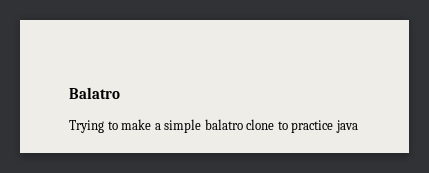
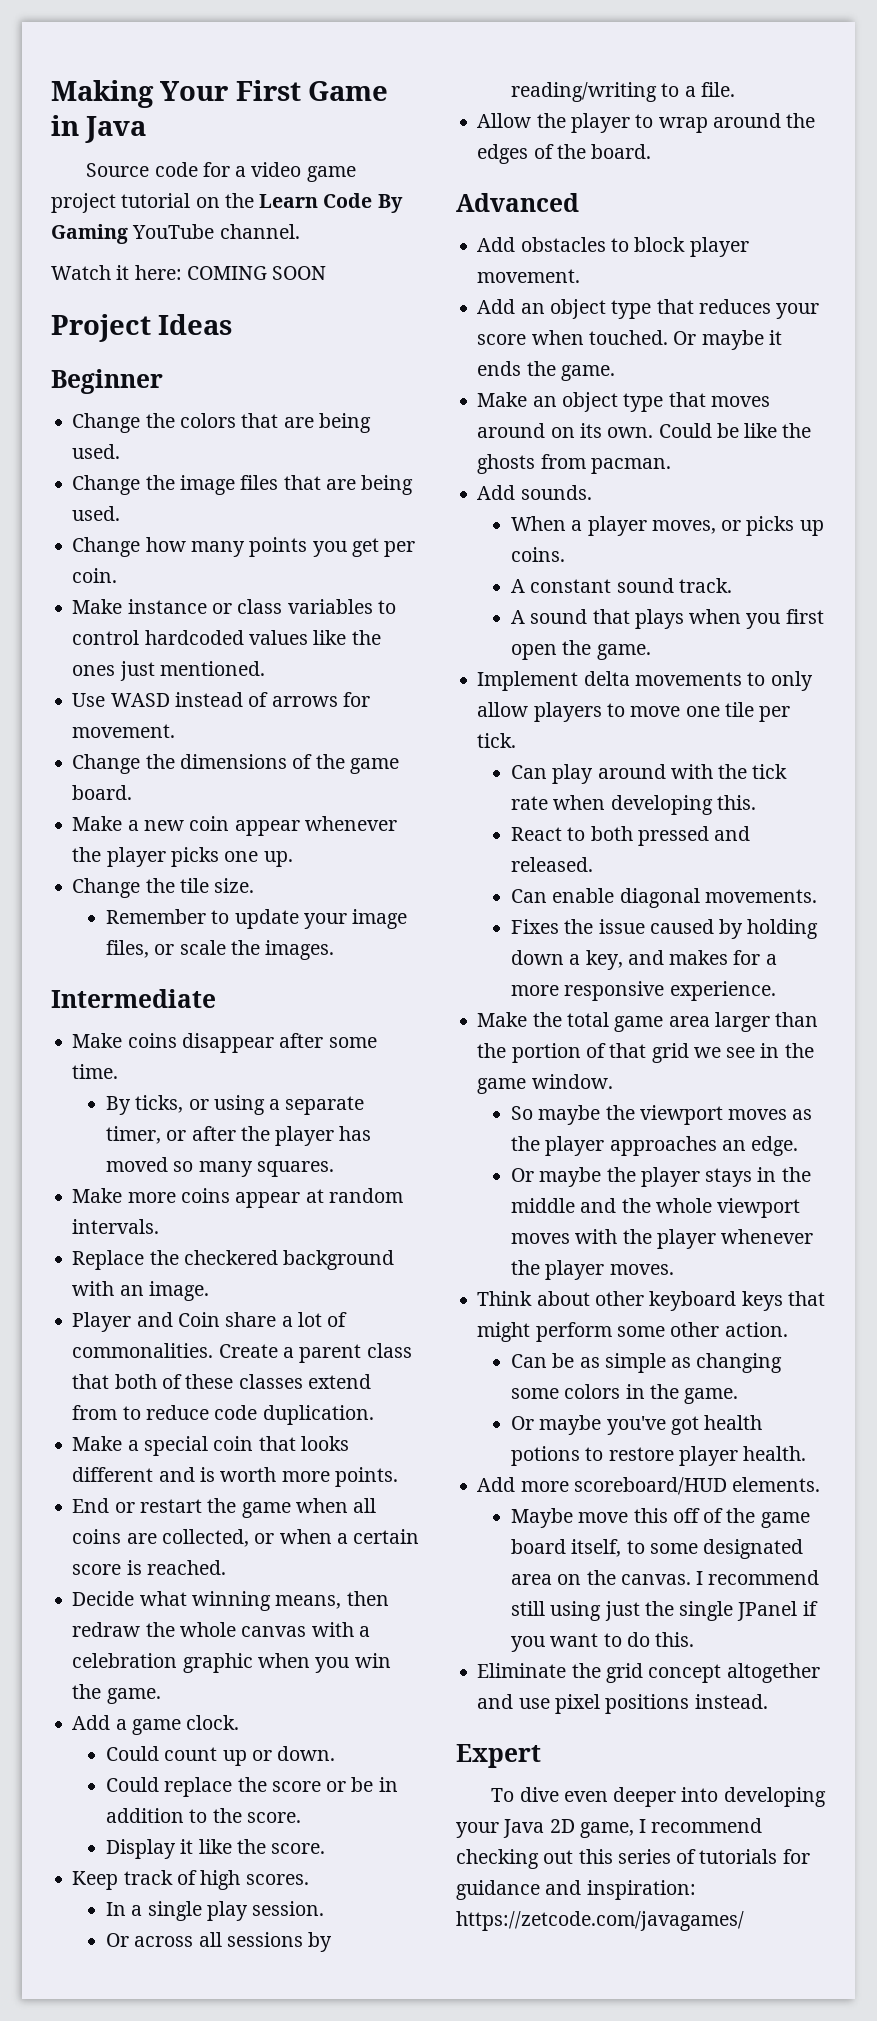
[69,87,120,99] [69,119,358,133] Balatro // Trying to make a simple balatro clone to practice java -> [51,80,389,108] [51,115,147,143] [86,162,356,182] [51,193,403,213] [51,224,300,244] [51,265,327,280] [51,314,233,342] [51,369,163,394] [72,413,371,433] [72,444,121,459] [72,475,414,495] [72,506,121,521] [72,537,416,557] [72,568,118,583] [72,599,396,614] [72,630,381,645] [72,661,265,681] [72,692,370,707] [72,724,176,738] [72,754,399,774] [72,785,133,800] [72,816,397,836] [72,847,293,867] [72,878,255,898] [106,909,408,929] [106,940,335,960] [51,989,216,1008] [72,1033,377,1053] [72,1064,119,1079] [106,1095,365,1115] [106,1126,372,1146] [106,1157,334,1177] [72,1188,403,1208] [72,1219,160,1234] [72,1250,395,1270] [72,1281,209,1301] [72,1312,348,1332] [72,1343,412,1363] [72,1374,371,1389] [72,1405,374,1425] [72,1436,349,1456] [72,1467,398,1487] [72,1498,377,1518] [72,1529,420,1547] [72,1560,226,1575] [72,1591,389,1611] [72,1622,370,1637] [72,1653,391,1673] [72,1684,161,1704] [72,1715,240,1735] [106,1746,336,1766] [106,1777,398,1797] [106,1808,301,1823] [106,1839,326,1859] [72,1870,309,1890] [106,1901,325,1921] [106,1932,333,1952] [511,82,735,102] [477,113,816,133] [477,144,652,164] [456,193,579,212] [477,237,749,257] [477,269,581,283] [477,299,820,319] [477,330,782,350] [477,361,615,381] [477,392,770,412] [477,423,812,438] [477,454,671,474] [477,485,592,500] [511,516,824,536] [511,547,566,562] [511,578,732,593] [511,609,824,629] [511,640,651,660] [477,671,813,691] [477,702,791,722] [477,733,517,748] [511,764,788,784] [511,795,756,815] [511,826,751,846] [511,857,594,872] [511,888,817,908] [511,919,819,939] [511,950,777,970] [511,981,776,1001] [477,1012,819,1032] [477,1043,814,1063] [477,1074,613,1094] [511,1105,813,1125] [511,1136,799,1156] [511,1167,811,1187] [511,1198,801,1218] [511,1229,814,1249] [511,1260,674,1280] [477,1291,825,1311] [477,1322,788,1342] [511,1353,783,1373] [511,1384,739,1404] [511,1415,763,1435] [511,1446,807,1466] [477,1477,821,1495] [511,1508,810,1528] [511,1539,804,1559] [511,1570,820,1585] [511,1601,818,1621] [511,1632,695,1652] [477,1663,820,1683] [477,1694,768,1714] [456,1744,541,1768] [491,1787,826,1807] [456,1818,763,1838] [456,1849,810,1869] [456,1880,696,1900] [456,1911,744,1931] Making Your First Game in Java // Source code for a video game project tutorial on the Learn Code By Gaming YouTube channel. // Watch it here: COMING SOON // Project Ideas // Beginner // Change the colors that are being used. // Change the image files that are being used. // Change how many points you get per coin. // Make instance or class variables to control hardcoded values like the ones just mentioned. // Use WASD instead of arrows for movement. // Change the dimensions of the game board. // Make a new coin appear whenever the player picks one up. // Change the tile size. // Remember to update your image files, or scale the images. // Intermediate // Make coins disappear after some time. // By ticks, or using a separate timer, or after the player has moved so many squares. // Make more coins appear at random intervals. // Replace the checkered background with an image. // Player and Coin share a lot of commonalities. Create a parent class that both of these classes extend from to reduce code duplication. // Make a special coin that looks different and is worth more points. // End or restart the game when all coins are collected, or when a certain score is reached. // Decide what winning means, then redraw the whole canvas with a celebration graphic when you win the game. // Add a game clock. // Could count up or down. // Could replace the score or be in addition to the score. // Display it like the score. // Keep track of high scores. // In a single play session. // Or across all sessions by reading/writing to a file. // Allow the player to wrap around the edges of the board. // Advanced // Add obstacles to block player movement. // Add an object type that reduces your score when touched. Or maybe it ends the game. // Make an object type that moves around on its own. Could be like the ghosts from pacman. // Add sounds. // When a player moves, or picks up coins. // A constant sound track. // A sound that plays when you first open the game. // Implement delta movements to only allow players to move one tile per tick. // Can play around with the tick rate when developing this. // React to both pressed and released. // Can enable diagonal movements. // Fixes the issue caused by holding down a key, and makes for a more responsive experience. // Make the total game area larger than the portion of that grid we see in the game window. // So maybe the viewport moves as the player approaches an edge. // Or maybe the player stays in the middle and the whole viewport moves with the player whenever the player moves. // Think about other keyboard keys that might perform some other action. // Can be as simple as changing some colors in the game. // Or maybe you've got health potions to restore player health. // Add more scoreboard/HUD elements. // Maybe move this off of the game board itself, to some designated area on the canvas. I recommend still using just the single JPanel if you want to do this. // Eliminate the grid concept altogether and use pixel positions instead. // Expert // To dive even deeper into developing your Java 2D game, I recommend checking out this series of tutorials for guidance and inspiration: https://zetcode.com/javagames/

